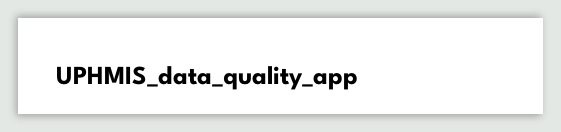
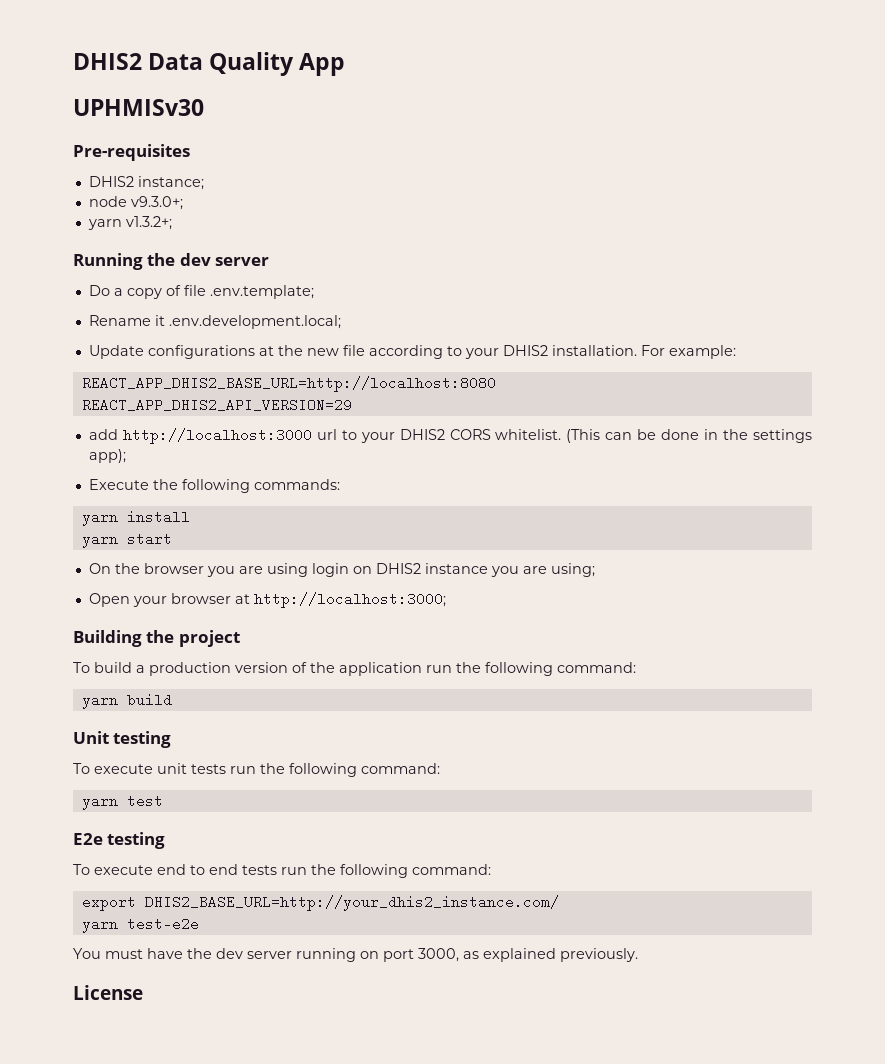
[56,66,358,90] UPHMIS_data_quality_app -> [73,52,346,76] [73,99,204,116] [73,144,190,161] [88,176,204,190] [88,196,183,210] [87,216,172,230] [73,253,270,270] [88,285,314,299] [88,315,341,329] [88,345,736,359] [81,376,496,392] [81,398,352,412] [88,428,812,444] [88,449,126,463] [88,479,340,493] [81,510,190,526] [81,532,172,548] [88,563,595,577] [88,592,446,608] [73,630,240,647] [73,662,636,676] [81,693,172,709] [73,731,172,748] [73,763,440,777] [81,794,163,810] [73,832,166,849] [73,864,491,878] [81,895,559,911] [81,917,199,933] [73,948,638,962] [73,985,143,1000] DHIS2 Data Quality App // UPHMISv30 // Pre-requisites // DHIS2 instance; // node v9.3.0+; // yarn v1.3.2+; // Running the dev server // Do a copy of file .env.template; // Rename it .env.development.local; // Update configurations at the new file according to your DHIS2 installation. For example: // REACT_APP_DHIS2_BASE_URL=http://localhost:8080 // REACT_APP_DHIS2_API_VERSION=29 // add http://localhost:3000 url to your DHIS2 CORS whitelist. (This can be done in the settings app); // Execute the following commands: // yarn install // yarn start // On the browser you are using login on DHIS2 instance you are using; // Open your browser at http://localhost:3000; // Building the project // To build a production version of the application run the following command: // yarn build // Unit testing // To execute unit tests run the following command: // yarn test // E2e testing // To execute end to end tests run the following command: // export DHIS2_BASE_URL=http://your_dhis2_instance.com/ // yarn test-e2e // You must have the dev server running on port 3000, as explained previously. // License

